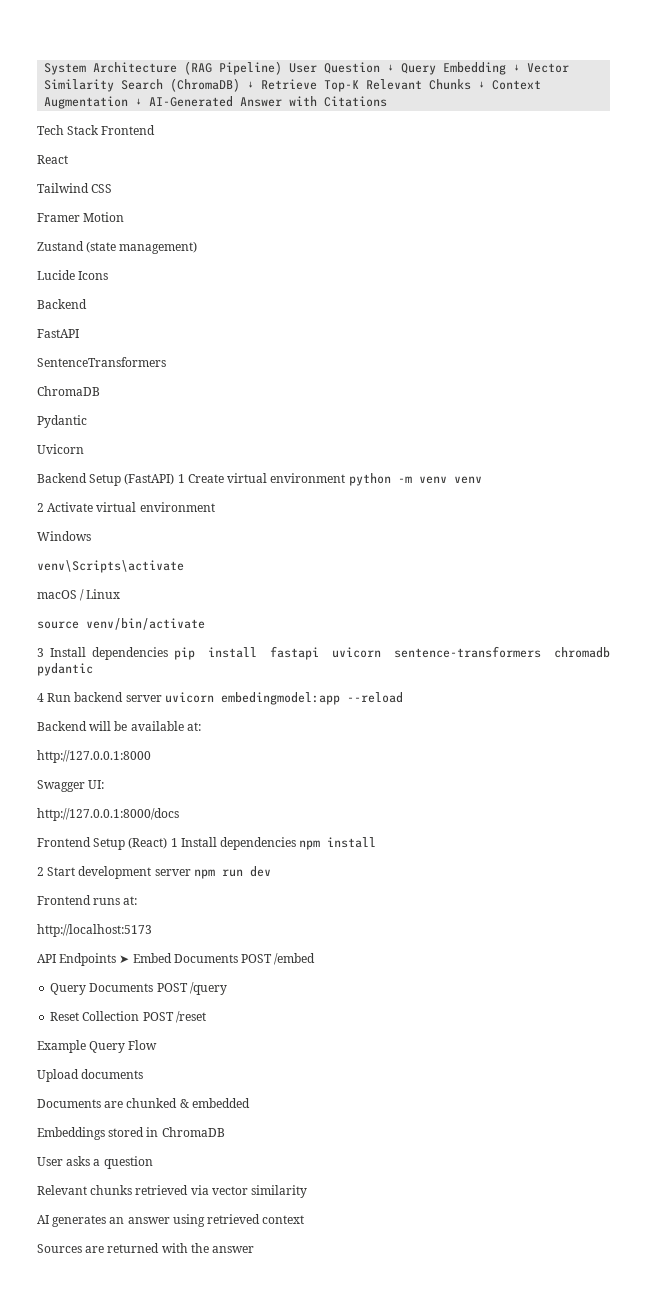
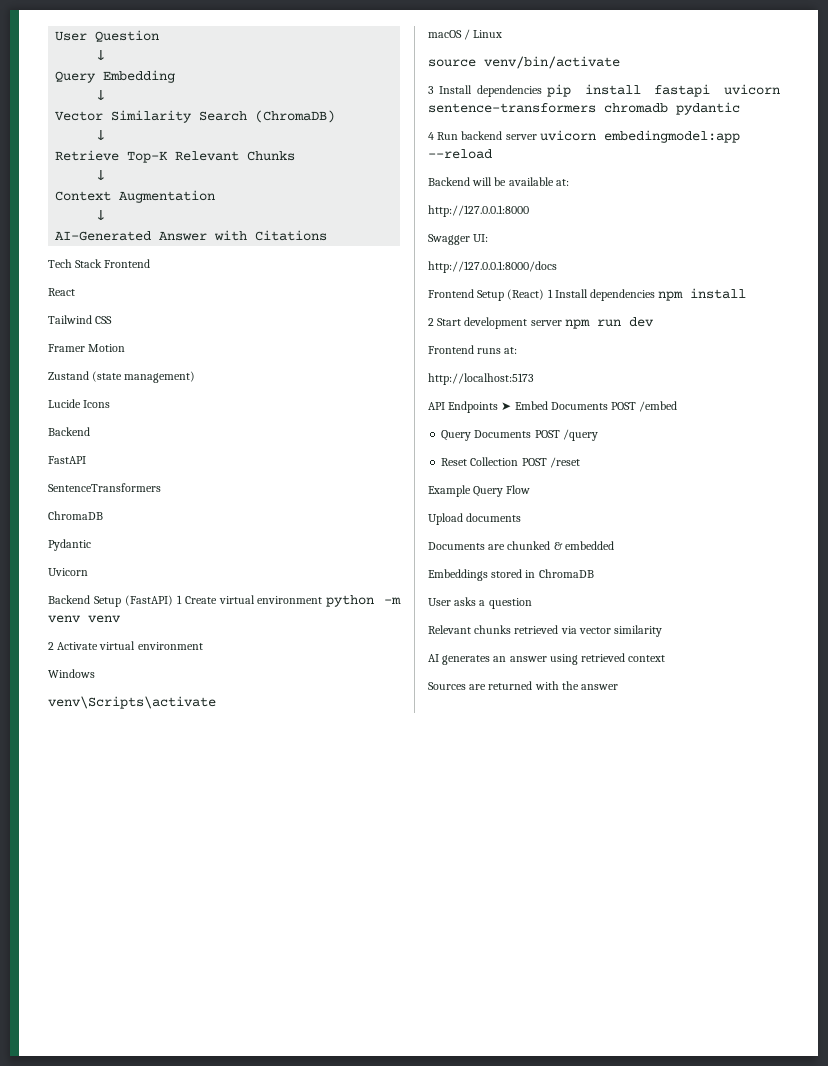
[44,61,283,75] System Architecture (RAG Pipeline) -> (55, 36) none
[387,64,395,72] ↓ -> [95,50,108,60] // ↓ //
[513,64,521,72] ↓ -> [95,90,108,100] // ↓ //
[247,81,255,89] ↓ -> [95,130,108,140] // ↓ //
[478,81,486,89] ↓ -> [95,170,108,180] // ↓ //
[135,98,143,106] ↓ -> [95,210,108,220] // ↓ //

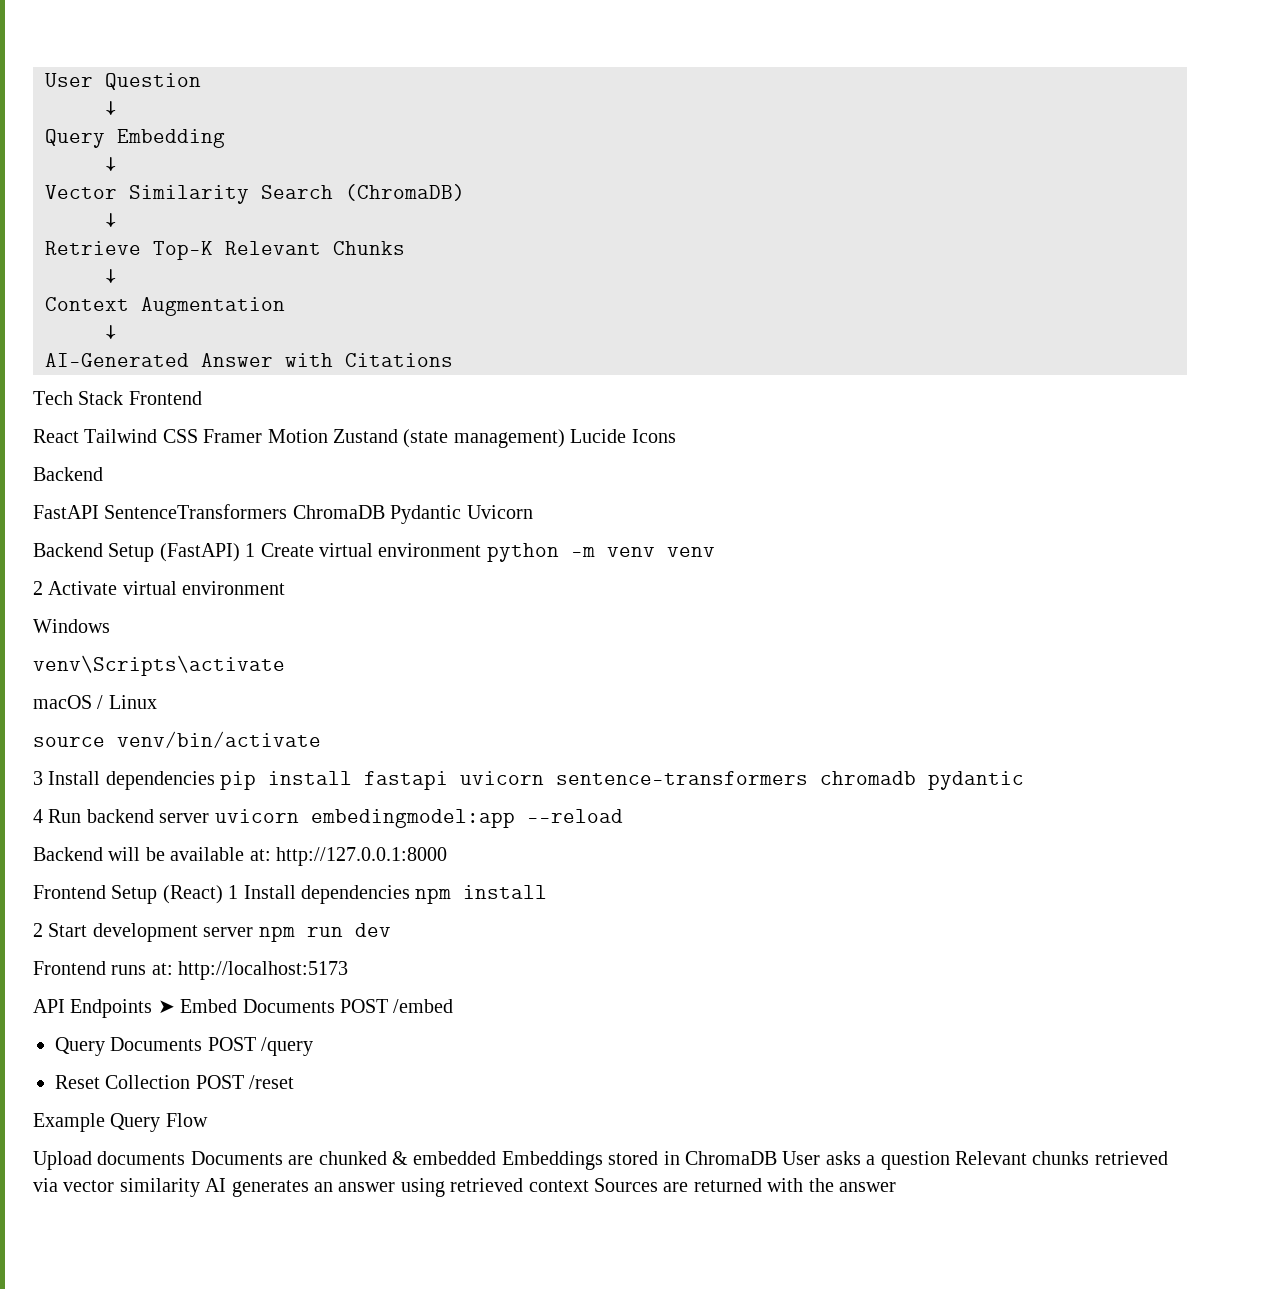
(75, 292) // -> (79, 436) none
(113, 320) // -> (198, 436) none
(126, 348) // -> (328, 436) none
(196, 377) // -> (565, 438) none
(86, 460) // -> (99, 512) none
[48,511,103,520] // ChromaDB // -> [292,505,385,519] ChromaDB
(91, 545) // -> (462, 514) none
(569, 182) // -> (271, 855) none
[428,234,489,245] [428,261,557,273] // Swagger UI: // http://127.0.0.1:8000/docs -> (447, 856) none
(518, 350) // -> (173, 969) none
(522, 517) // -> (186, 1158) none
(614, 545) // -> (497, 1158) none
(594, 573) // -> (777, 1158) none
(532, 603) // -> (950, 1160) none
(663, 631) // -> (200, 1187) none
(666, 658) // -> (589, 1186) none

